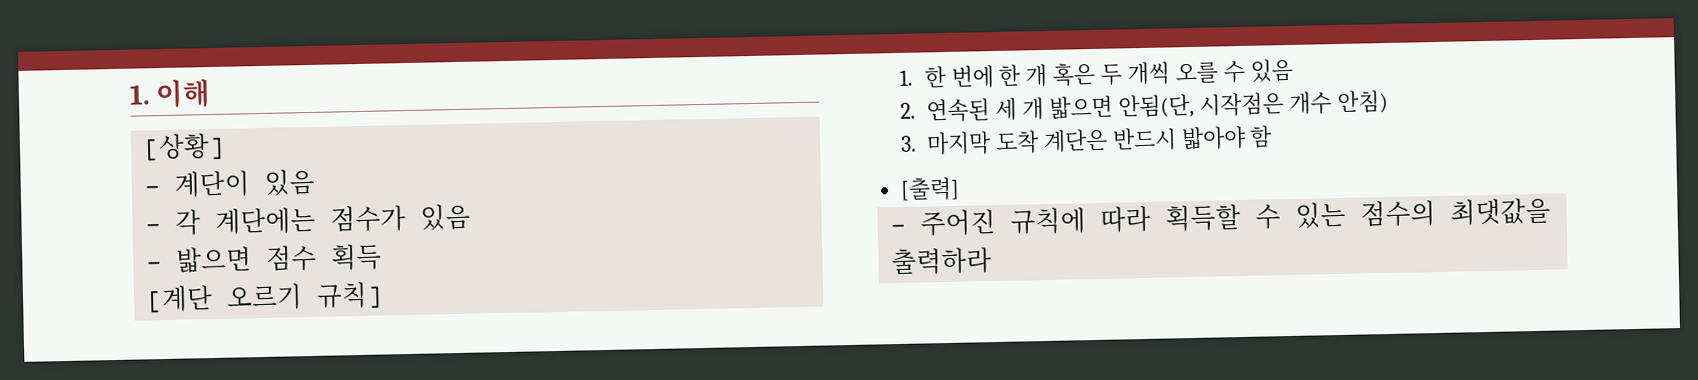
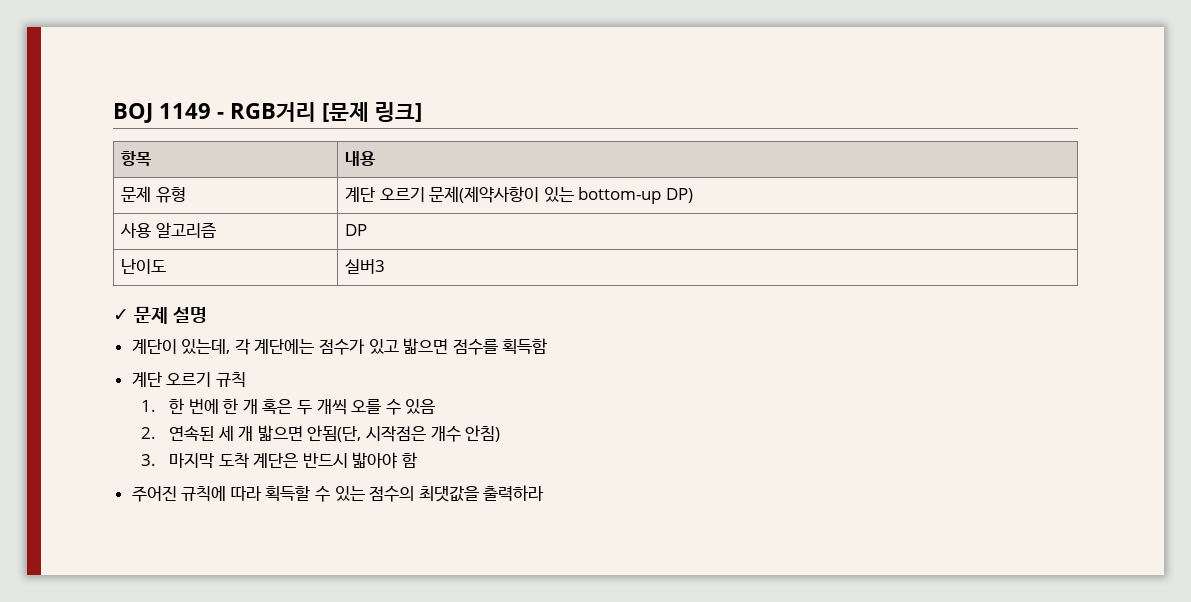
[129,79,212,109] [143,132,226,162] [144,168,316,198] [145,203,472,236] [146,243,383,273] [146,281,384,314] 1. 이해 // [상황] // - 계단이 있음 // - 각 계단에는 점수가 있음 // - 밟으면 점수 획득 // [계단 오르기 규칙] -> [113,102,422,123] [121,151,153,166] [345,151,377,166] [121,186,186,203] [345,186,693,204] [120,222,216,238] [345,224,368,236] [121,259,167,274] [345,259,386,274] [113,306,208,324] [131,338,548,355] [131,372,246,388] BOJ 1149 - RGB거리 [문제 링크] // 항목 | 내용 // 문제 유형 | 계단 오르기 문제(제약사항이 있는 bottom-up DP) // 사용 알고리즘 | DP // 난이도 | 실버3 // ✓ 문제 설명 // 계단이 있는데, 각 계단에는 점수가 있고 밟으면 점수를 획득함 // 계단 오르기 규칙
[900,176,961,201] [890,223,907,234] [출력] // - -> (417, 460) none

